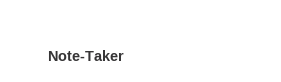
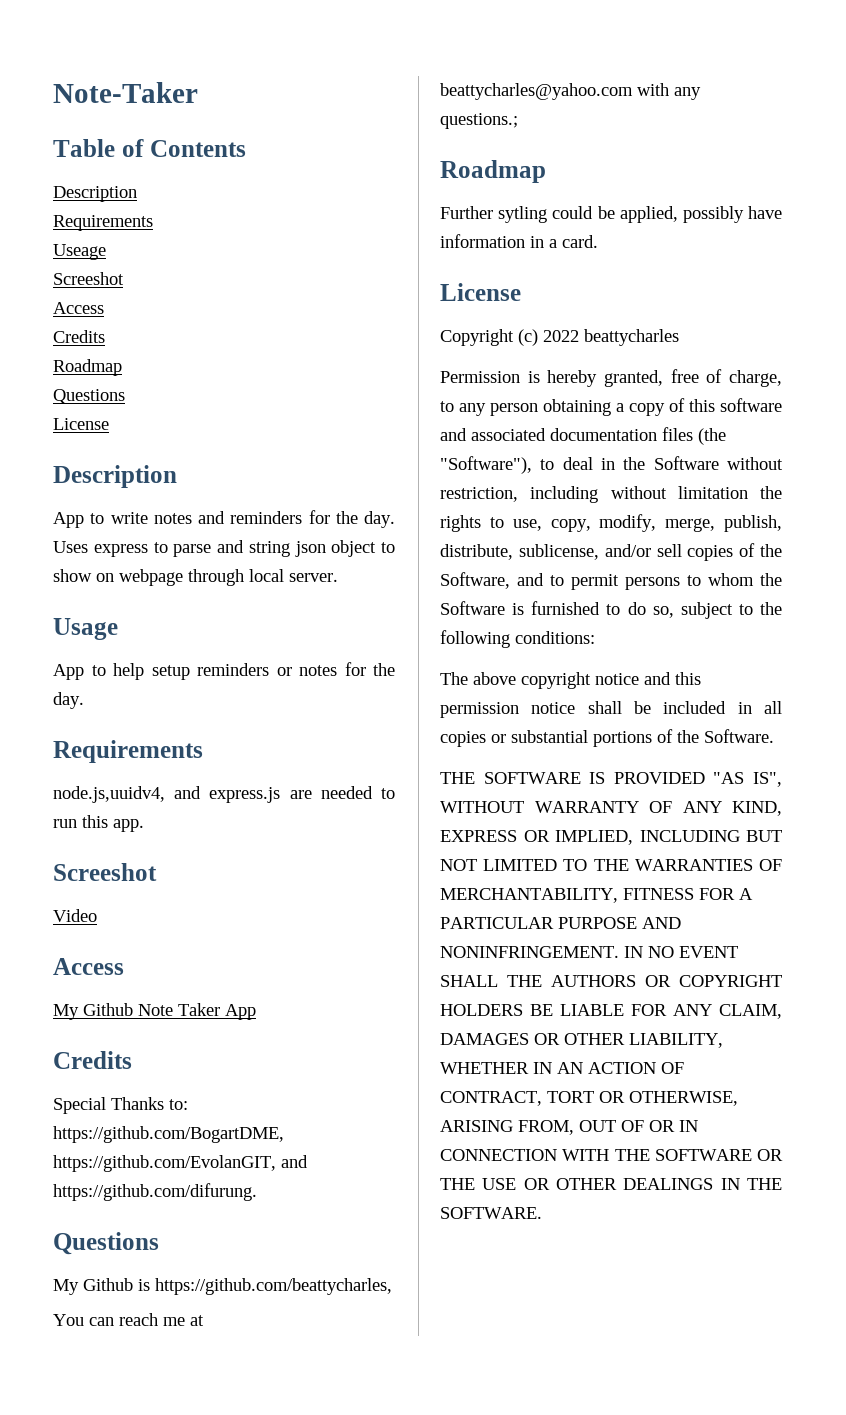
(124, 55) none -> [53,139,246,157] [53,186,137,202] [53,215,153,231] [53,244,106,260] [53,272,124,285] [53,302,104,314] [53,330,105,343] [53,359,122,376] [53,389,125,404] [53,418,109,430] [53,465,177,488] [53,510,395,528] [53,540,395,557] [53,569,338,586] [53,618,118,640] [53,662,395,680] [53,692,84,709] [53,740,203,763] [53,786,395,803] [53,815,144,832] [53,863,157,881] [53,909,97,922] [53,958,124,975] [53,1003,256,1020] [53,1051,132,1069] [53,1097,188,1114] [53,1126,284,1143] [53,1155,308,1172] [53,1183,257,1201] [53,1232,159,1255] [53,1278,392,1295] [53,1313,204,1326] [440,83,701,100] [440,113,518,129] [440,160,546,183] [440,206,782,223] [440,234,598,248] [440,283,521,301] [440,329,679,346] [440,369,782,387] [440,398,782,416] [440,427,726,445] [440,456,783,474] [440,486,782,503] [440,514,782,532] [440,543,782,561] [440,572,782,590] [440,601,782,619] [440,630,595,648] [440,672,701,689] [440,701,782,718] [440,729,774,747] [440,772,782,787] [440,801,782,816] [440,830,782,845] [440,859,782,871] [440,888,753,903] [440,917,681,929] [440,946,738,958] [440,975,782,987] [440,1004,782,1019] [440,1033,723,1048] [440,1062,684,1074] [440,1091,738,1106] [440,1120,698,1135] [440,1149,783,1161] [440,1178,782,1190] [440,1207,542,1219] // Table of Contents // Description // Requirements // Useage // Screeshot // Access // Credits // Roadmap // Questions // License // Description // App to write notes and reminders for the day. Uses express to parse and string json object to show on webpage through local server. // Usage // App to help setup reminders or notes for the day. // Requirements // node.js,uuidv4, and express.js are needed to run this app. // Screeshot // Video // Access // My Github Note Taker App // Credits // Special Thanks to: https://github.com/BogartDME, https://github.com/EvolanGIT, and https://github.com/difurung. // Questions // My Github is https://github.com/beattycharles, // You can reach me at beattycharles@yahoo.com with any questions.; // Roadmap // Further sytling could be applied, possibly have information in a card. // License // Copyright (c) 2022 beattycharles // Permission is hereby granted, free of charge, to any person obtaining a copy of this software and associated documentation files (the "Software"), to deal in the Software without restriction, including without limitation the rights to use, copy, modify, merge, publish, distribute, sublicense, and/or sell copies of the Software, and to permit persons to whom the Software is furnished to do so, subject to the following conditions: // The above copyright notice and this permission notice shall be included in all copies or substantial portions of the Software. // THE SOFTWARE IS PROVIDED "AS IS", WITHOUT WARRANTY OF ANY KIND, EXPRESS OR IMPLIED, INCLUDING BUT NOT LIMITED TO THE WARRANTIES OF MERCHANTABILITY, FITNESS FOR A PARTICULAR PURPOSE AND NONINFRINGEMENT. IN NO EVENT SHALL THE AUTHORS OR COPYRIGHT HOLDERS BE LIABLE FOR ANY CLAIM, DAMAGES OR OTHER LIABILITY, WHETHER IN AN ACTION OF CONTRACT, TORT OR OTHERWISE, ARISING FROM, OUT OF OR IN CONNECTION WITH THE SOFTWARE OR THE USE OR OTHER DEALINGS IN THE SOFTWARE.

